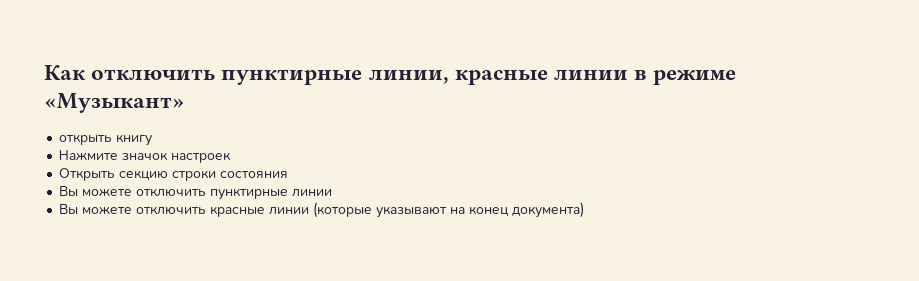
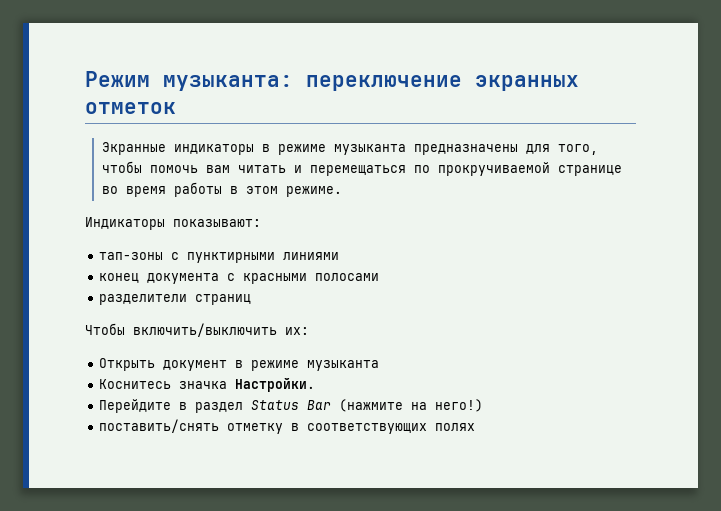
[44,65,737,85] [44,93,185,113] [59,134,154,146] [59,150,232,163] [59,168,289,181] [59,186,333,200] [59,202,585,218] Как отключить пунктирные линии, красные линии в режиме «Музыкант» // открыть книгу // Нажмите значок настроек // Открыть секцию строки состояния // Вы можете отключить пунктирные линии // Вы можете отключить красные линии (которые указывают на конец документа) -> [85,71,579,91] [85,102,176,114] [101,142,598,155] [101,161,622,176] [101,182,342,197] [85,217,261,230] [99,252,340,263] [99,273,380,284] [99,294,252,305] [85,323,309,337] [99,358,380,371] [99,378,316,392] [99,399,484,413] [99,419,476,434] Режим музыканта: переключение экранных отметок // Экранные индикаторы в режиме музыканта предназначены для того, чтобы помочь вам читать и перемещаться по прокручиваемой странице во время работы в этом режиме. // Индикаторы показывают: // тап-зоны с пунктирными линиями // конец документа с красными полосами // разделители страниц // Чтобы включить/выключить их: // Открыть документ в режиме музыканта // Коснитесь значка Настройки. // Перейдите в раздел Status Bar (нажмите на него!) // поставить/снять отметку в соответствующих полях

